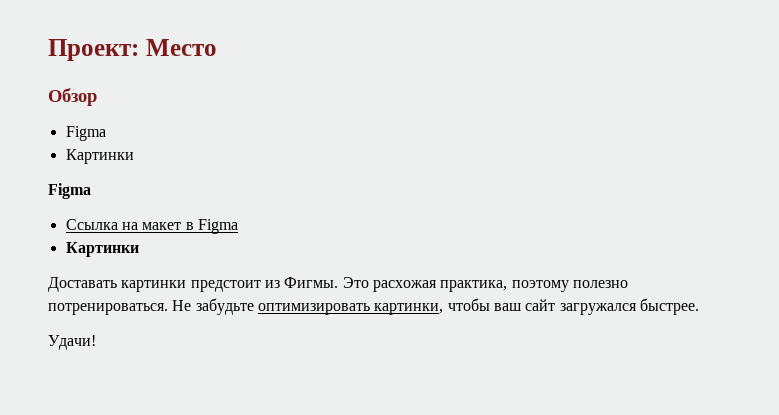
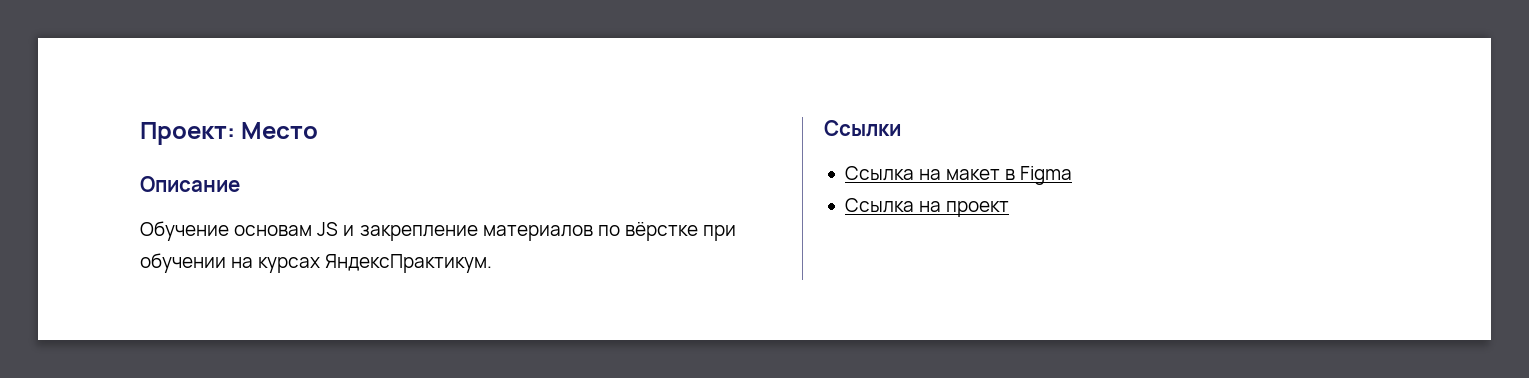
[48,88,97,106] [65,126,106,141] [65,149,134,164] [48,183,91,199] Обзор // Figma // Картинки // Figma -> [140,176,240,192] [140,221,737,241] [140,253,493,273] [824,120,901,137] Описание // Обучение основам JS и закрепление материалов по вёрстке при обучении на курсах ЯндексПрактикум. // Ссылки
[65,242,139,257] [48,277,628,292] [48,298,699,315] [48,335,96,350] Картинки // Доставать картинки предстоит из Фигмы. Это расхожая практика, поэтому полезно потренироваться. Не забудьте оптимизировать картинки, чтобы ваш сайт загружался быстрее. // Удачи! -> [844,198,1010,217] Ссылка на проект

